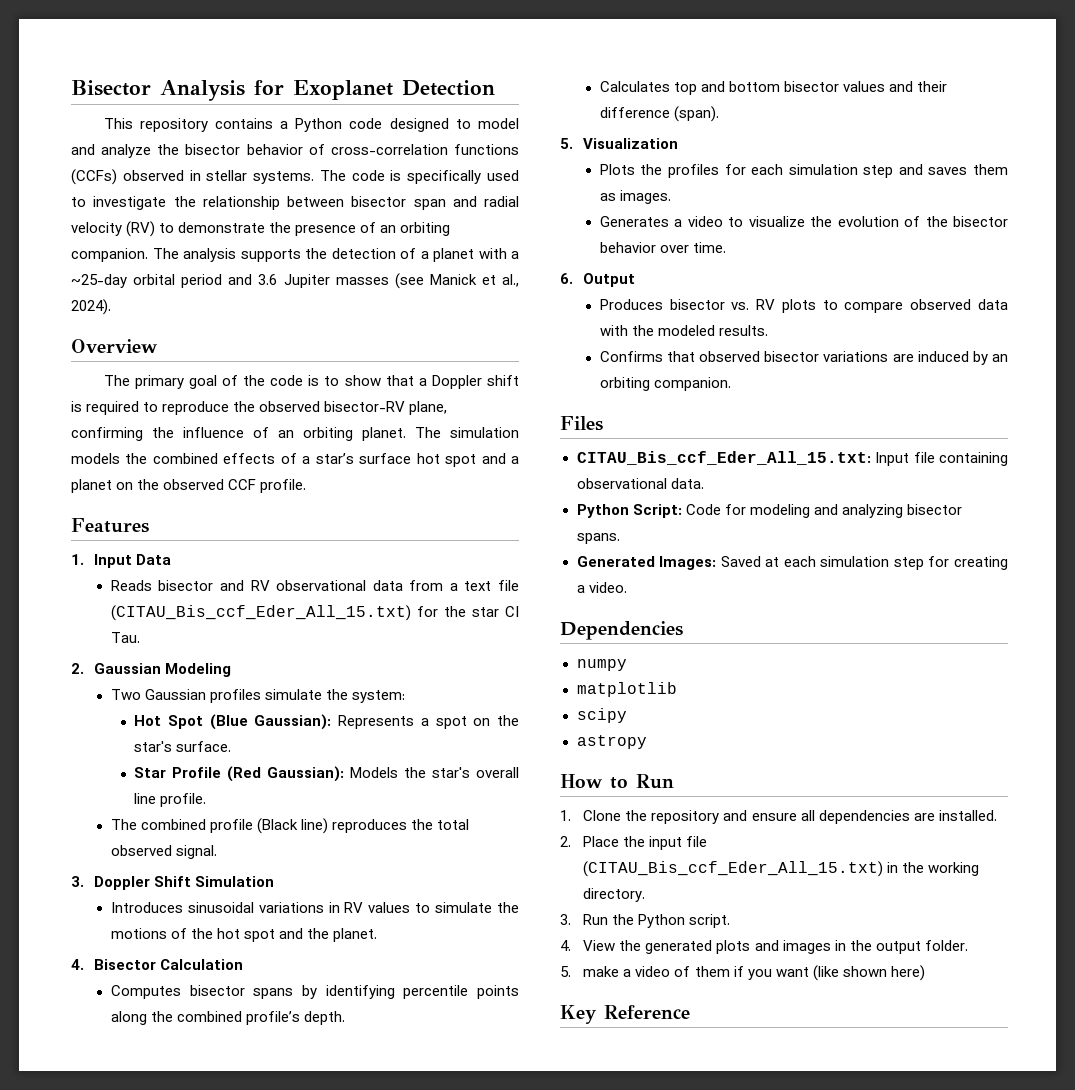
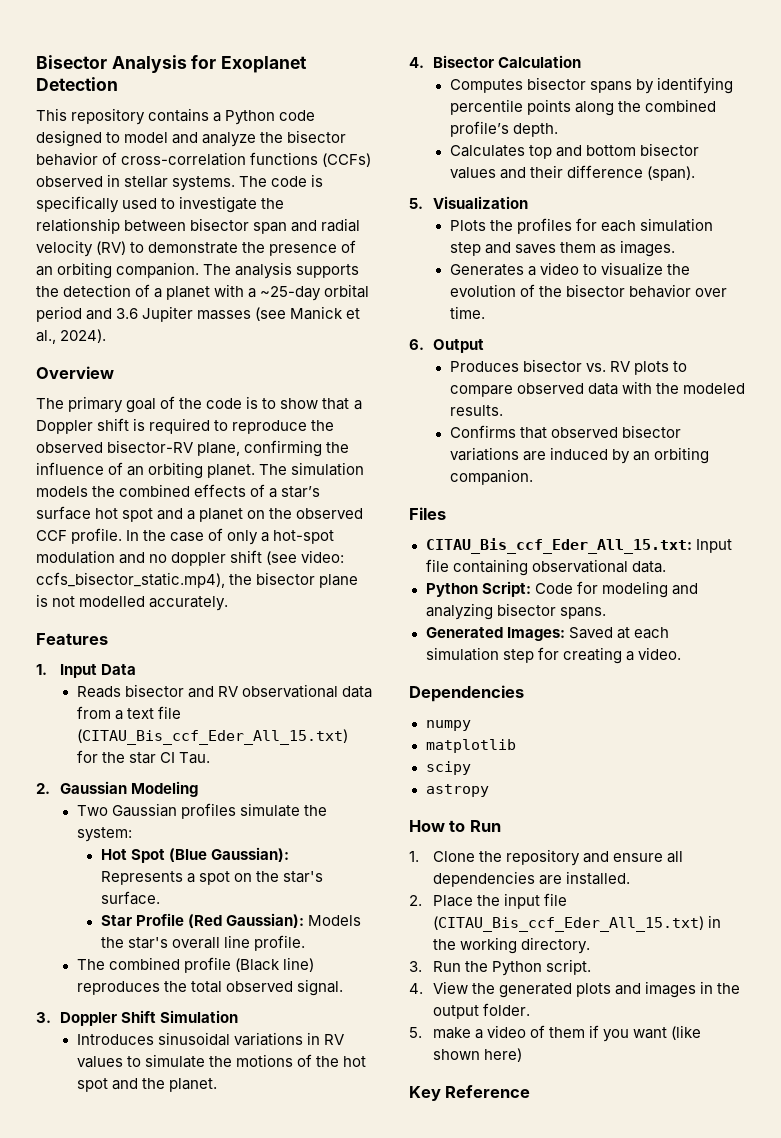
(307, 486) none -> [126,528,335,545] [36,550,345,566] [36,572,359,588] [36,594,229,611] In the case of only a hot-spot modulation and no doppler shift (see video: ccfs_bisector_static.mp4), the bisector plane is not modelled accurately.

